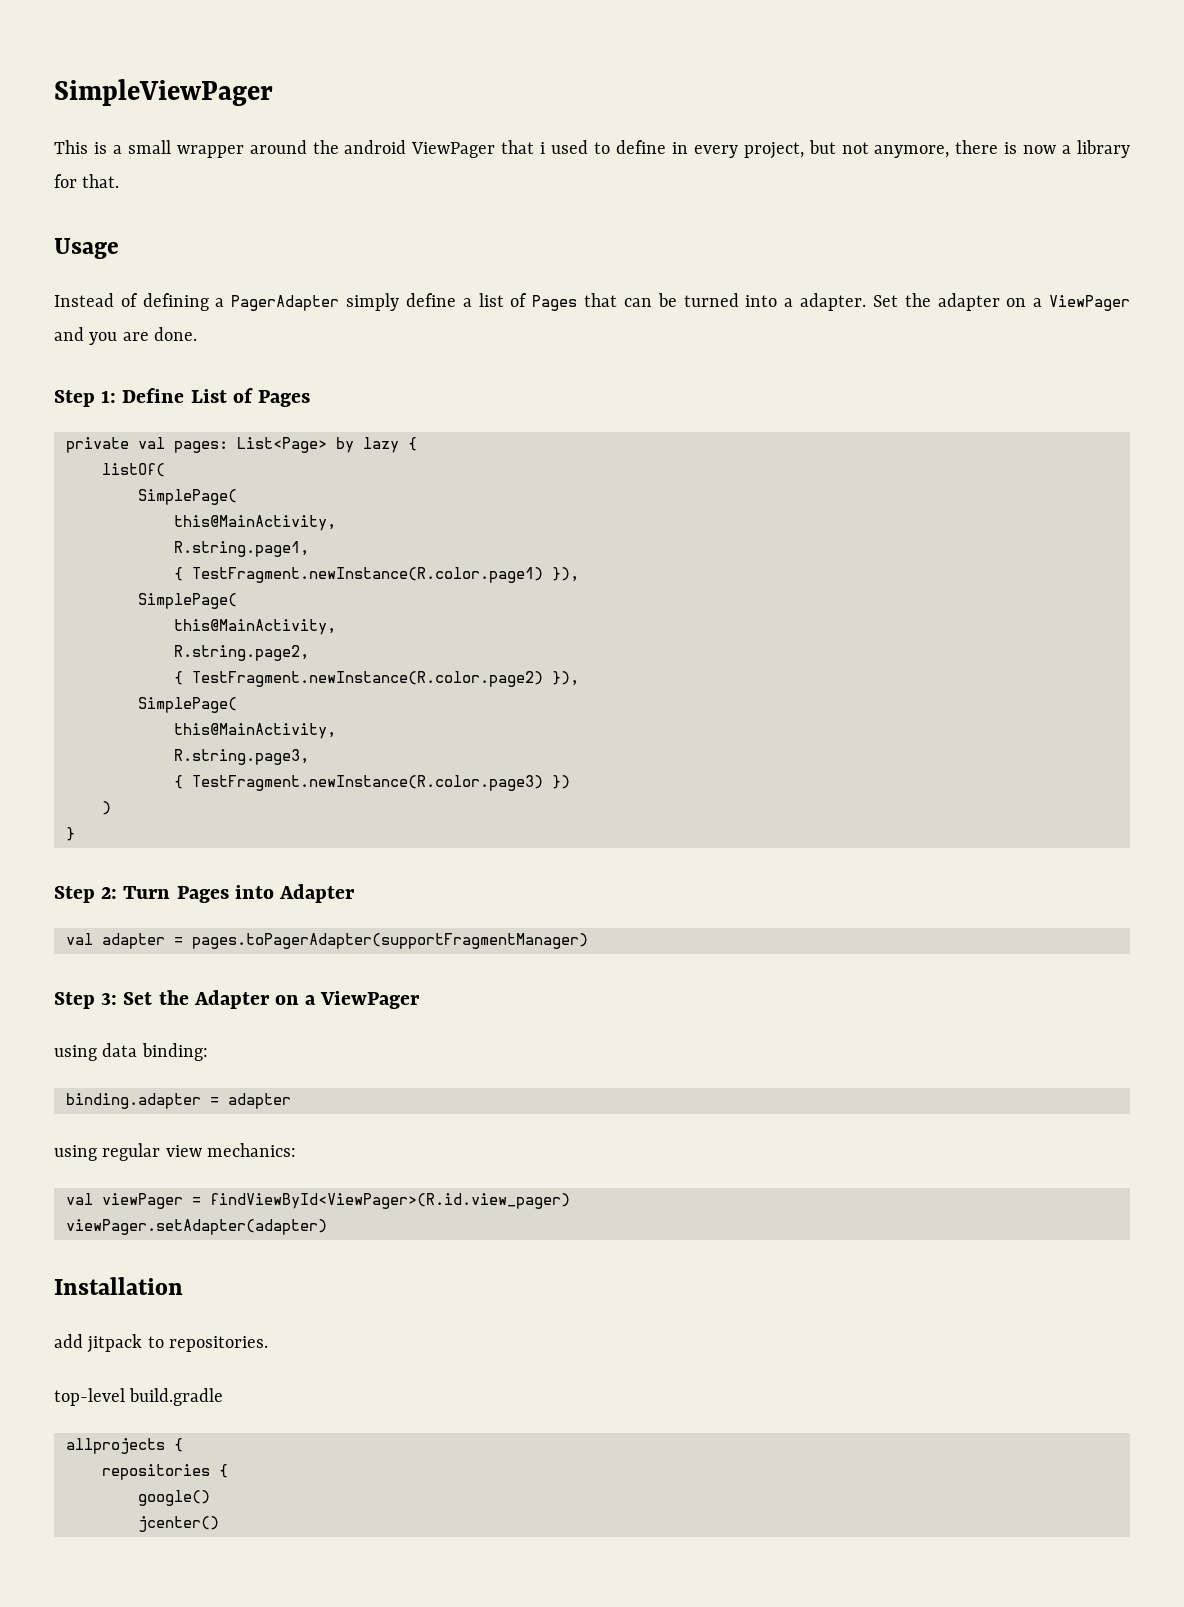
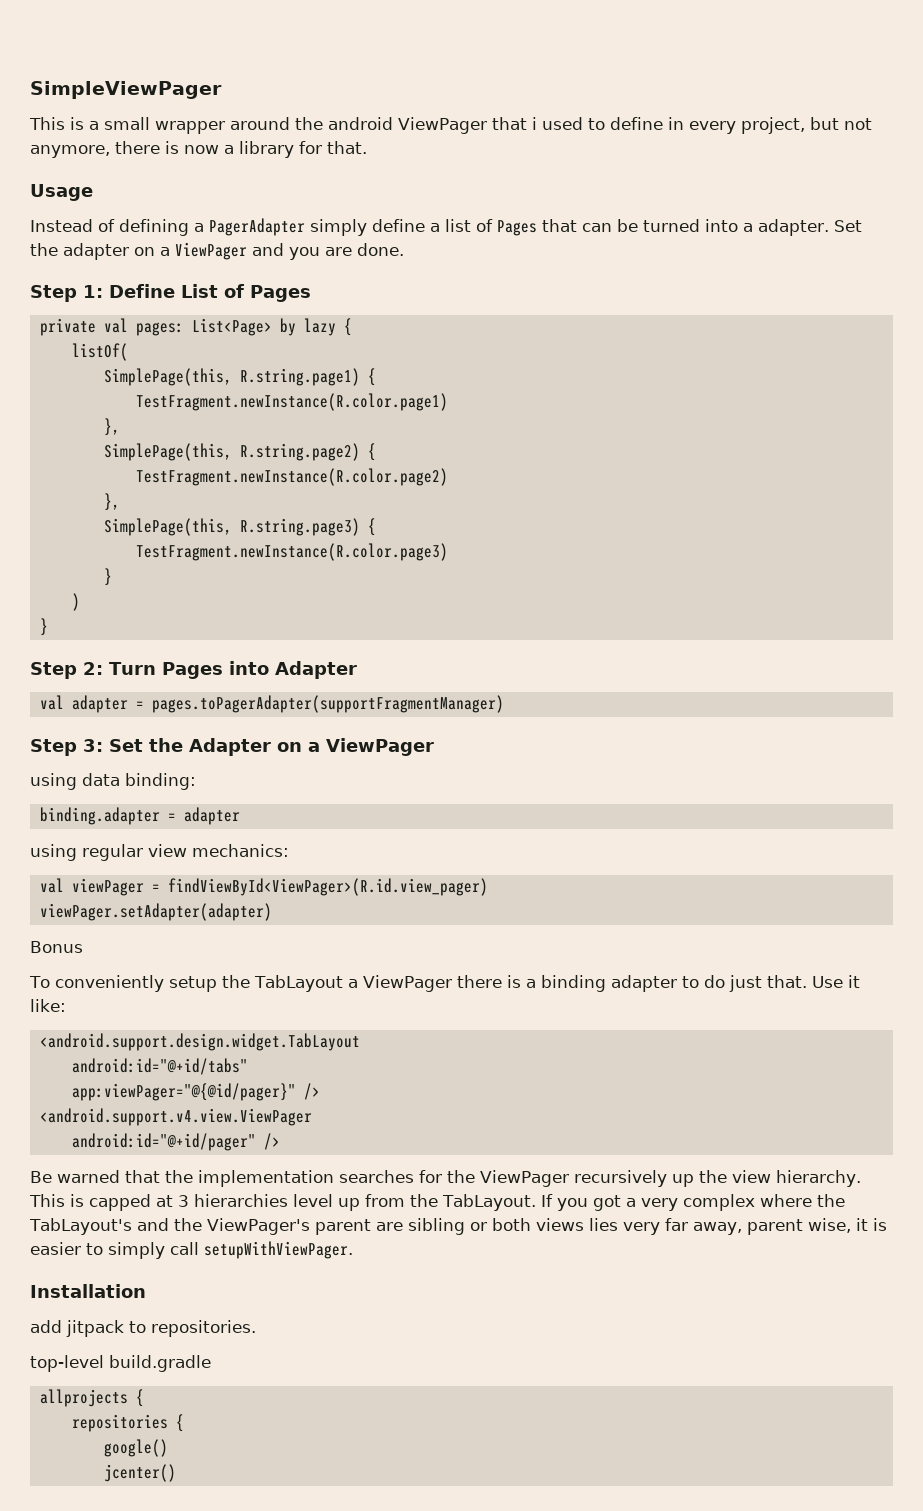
[138,489,237,505] [174,515,336,531] [174,541,309,557] [174,567,579,583] [138,593,237,609] [174,619,336,635] [174,645,309,661] [174,671,579,687] [138,697,237,713] [174,723,336,739] [174,749,309,765] [174,775,570,791] SimplePage( // this@MainActivity, // R.string.page1, // { TestFragment.newInstance(R.color.page1) }), // SimplePage( // this@MainActivity, // R.string.page2, // { TestFragment.newInstance(R.color.page2) }), // SimplePage( // this@MainActivity, // R.string.page3, // { TestFragment.newInstance(R.color.page3) }) -> [103,368,376,386] [135,393,448,411] [103,418,120,436] [103,443,376,461] [135,468,448,486] [103,493,120,511] [103,518,376,536] [135,543,448,561] [103,568,112,586] SimplePage(this, R.string.page1) { // TestFragment.newInstance(R.color.page1) // }, // SimplePage(this, R.string.page2) { // TestFragment.newInstance(R.color.page2) // }, // SimplePage(this, R.string.page3) { // TestFragment.newInstance(R.color.page3) // }
(327, 1227) none -> [30,941,83,953] [29,975,860,992] [30,999,66,1012] [39,1033,360,1051] [71,1058,248,1075] [71,1083,320,1101] [39,1108,312,1126] [71,1133,280,1151] [30,1170,861,1187] [29,1194,845,1211] [29,1218,887,1235] [30,1241,353,1259] // Bonus // To conveniently setup the TabLayout a ViewPager there is a binding adapter to do just that. Use it like: // <android.support.design.widget.TabLayout // android:id="@+id/tabs" // app:viewPager="@{@id/pager}" /> // <android.support.v4.view.ViewPager // android:id="@+id/pager" /> // Be warned that the implementation searches for the ViewPager recursively up the view hierarchy. This is capped at 3 hierarchies level up from the TabLayout. If you got a very complex where the TabLayout's and the ViewPager's parent are sibling or both views lies very far away, parent wise, it is easier to simply call setupWithViewPager.

